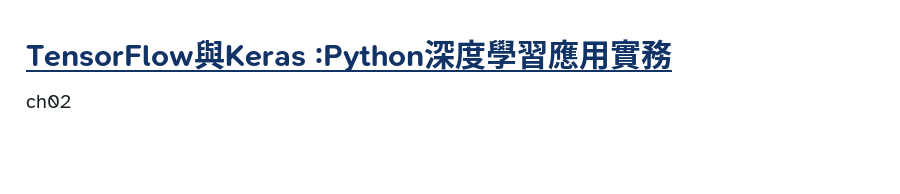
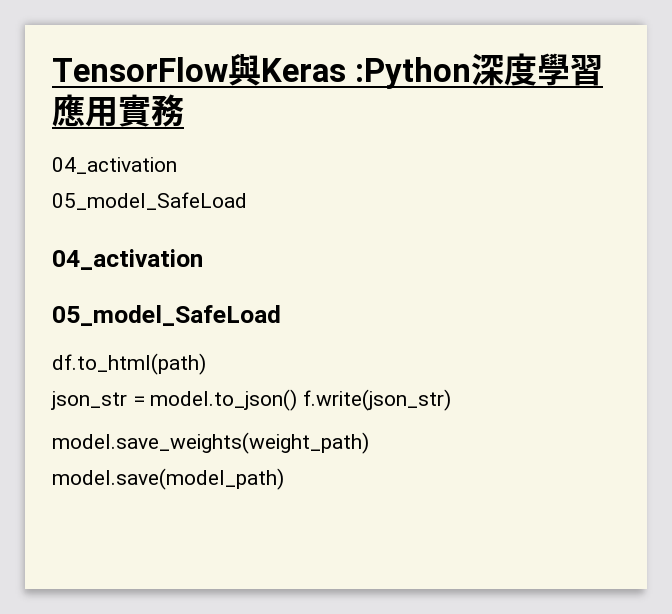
[26,95,71,108] ch02 -> [52,157,177,174] [52,192,247,210] [52,249,203,270] [52,305,281,326] [52,353,206,375] [51,389,452,411] [52,432,369,454] [52,468,284,490] 04_activation // 05_model_SafeLoad // 04_activation // 05_model_SafeLoad // df.to_html(path) // json_str = model.to_json() f.write(json_str) // model.save_weights(weight_path) // model.save(model_path)

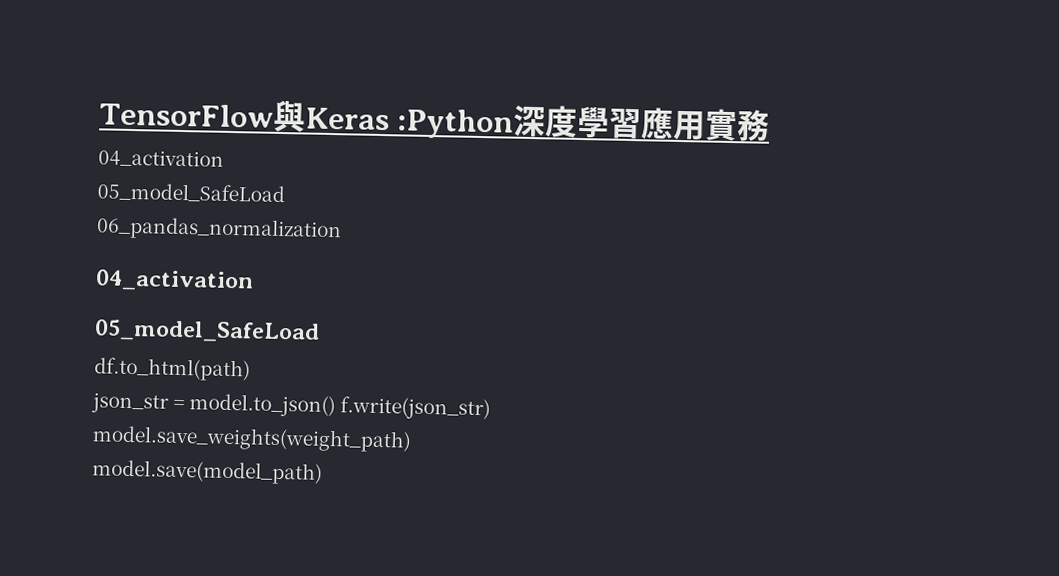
(247, 201) none -> [96,216,342,243] // 06_pandas_normalization

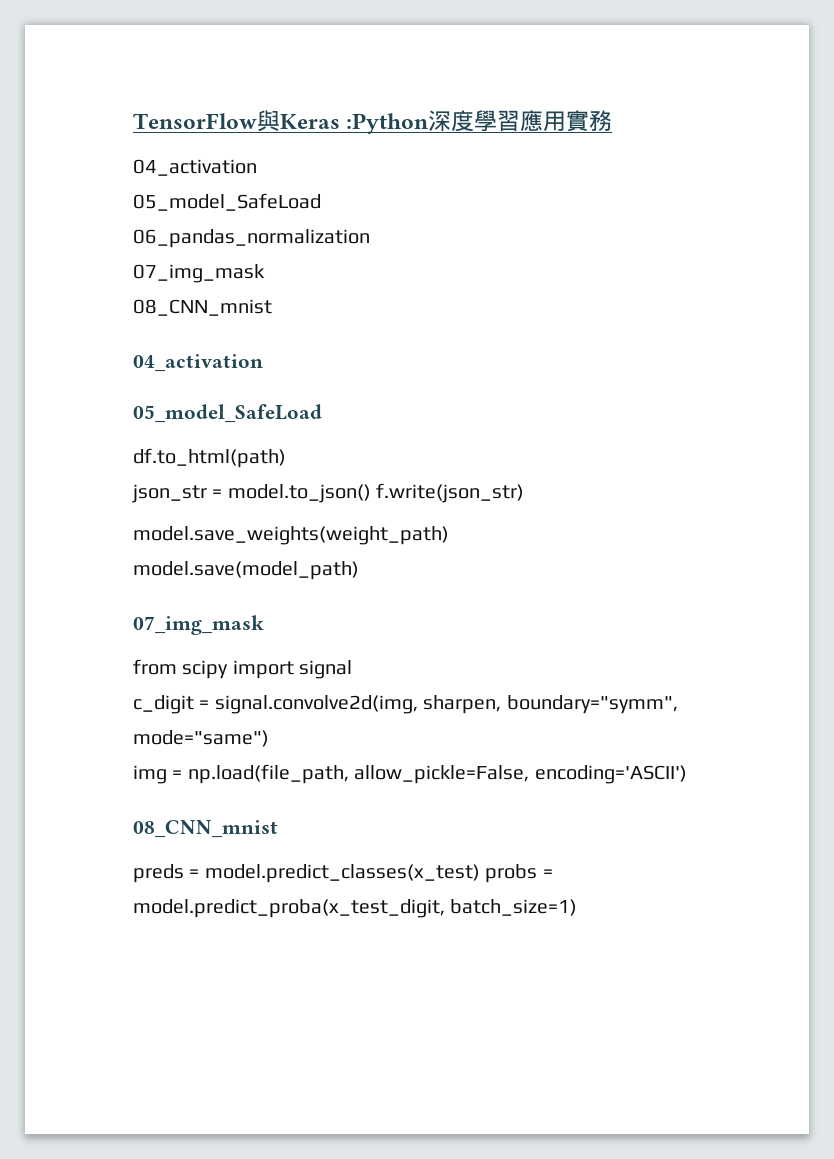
(342, 229) none -> [133,264,265,283] [133,299,272,316] // 07_img_mask // 08_CNN_mnist
(323, 472) none -> [133,615,264,635] [133,659,353,679] [133,695,678,714] [133,730,269,747] [133,764,687,784] [133,820,278,838] [133,864,553,883] [133,899,578,918] // 07_img_mask // from scipy import signal // c_digit = signal.convolve2d(img, sharpen, boundary="symm", mode="same") // img = np.load(file_path, allow_pickle=False, encoding='ASCII') // 08_CNN_mnist // preds = model.predict_classes(x_test) probs = model.predict_proba(x_test_digit, batch_size=1)

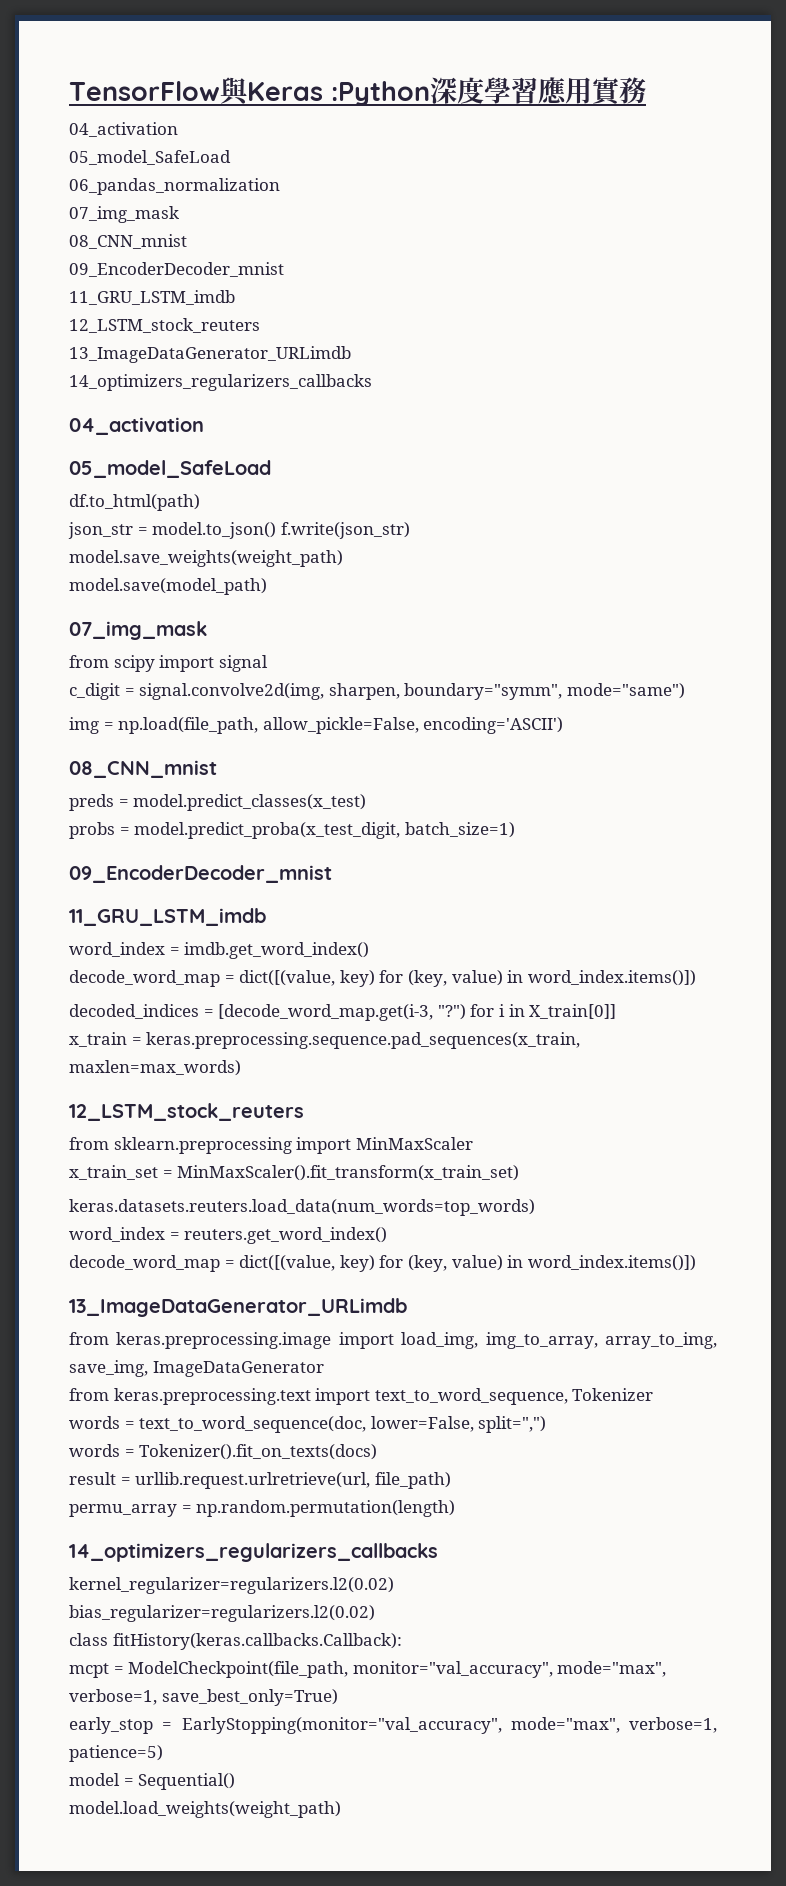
(272, 307) none -> [69,262,284,277] [69,290,235,305] [69,318,260,333] [69,346,351,363] [69,374,372,391] // 09_EncoderDecoder_mnist // 11_GRU_LSTM_imdb // 12_LSTM_stock_reuters // 13_ImageDataGenerator_URLimdb // 14_optimizers_regularizers_callbacks
(480, 873) none -> (367, 802) //
(578, 907) none -> [69,865,332,883] [69,908,266,926] [69,942,370,959] [69,970,696,987] [69,1004,617,1021] [69,1032,581,1049] [69,1060,241,1076] [69,1103,304,1121] [69,1137,473,1154] [69,1165,520,1181] [69,1199,535,1216] [69,1227,388,1244] [69,1255,696,1272] [69,1298,407,1317] [69,1332,717,1349] [69,1360,324,1377] [69,1388,654,1405] [69,1416,547,1433] [69,1444,378,1460] [69,1472,451,1489] [69,1500,456,1517] [69,1543,438,1562] [69,1577,394,1594] [69,1605,375,1622] [69,1633,402,1650] [69,1661,667,1678] [69,1689,338,1706] [69,1717,717,1734] [69,1745,163,1762] [69,1773,236,1790] [69,1801,341,1818] // 09_EncoderDecoder_mnist // 11_GRU_LSTM_imdb // word_index = imdb.get_word_index() // decode_word_map = dict([(value, key) for (key, value) in word_index.items()]) // decoded_indices = [decode_word_map.get(i-3, "?") for i in X_train[0]] // x_train = keras.preprocessing.sequence.pad_sequences(x_train, maxlen=max_words) // 12_LSTM_stock_reuters // from sklearn.preprocessing import MinMaxScaler // x_train_set = MinMaxScaler().fit_transform(x_train_set) // keras.datasets.reuters.load_data(num_words=top_words) // word_index = reuters.get_word_index() // decode_word_map = dict([(value, key) for (key, value) in word_index.items()]) // 13_ImageDataGenerator_URLimdb // from keras.preprocessing.image import load_img, img_to_array, array_to_img, save_img, ImageDataGenerator // from keras.preprocessing.text import text_to_word_sequence, Tokenizer // words = text_to_word_sequence(doc, lower=False, split=",") // words = Tokenizer().fit_on_texts(docs) // result = urllib.request.urlretrieve(url, file_path) // permu_array = np.random.permutation(length) // 14_optimizers_regularizers_callbacks // kernel_regularizer=regularizers.l2(0.02) // bias_regularizer=regularizers.l2(0.02) // class fitHistory(keras.callbacks.Callback): // mcpt = ModelCheckpoint(file_path, monitor="val_accuracy", mode="max", verbose=1, save_best_only=True) // early_stop = EarlyStopping(monitor="val_accuracy", mode="max", verbose=1, patience=5) // model = Sequential() // model.load_weights(weight_path)

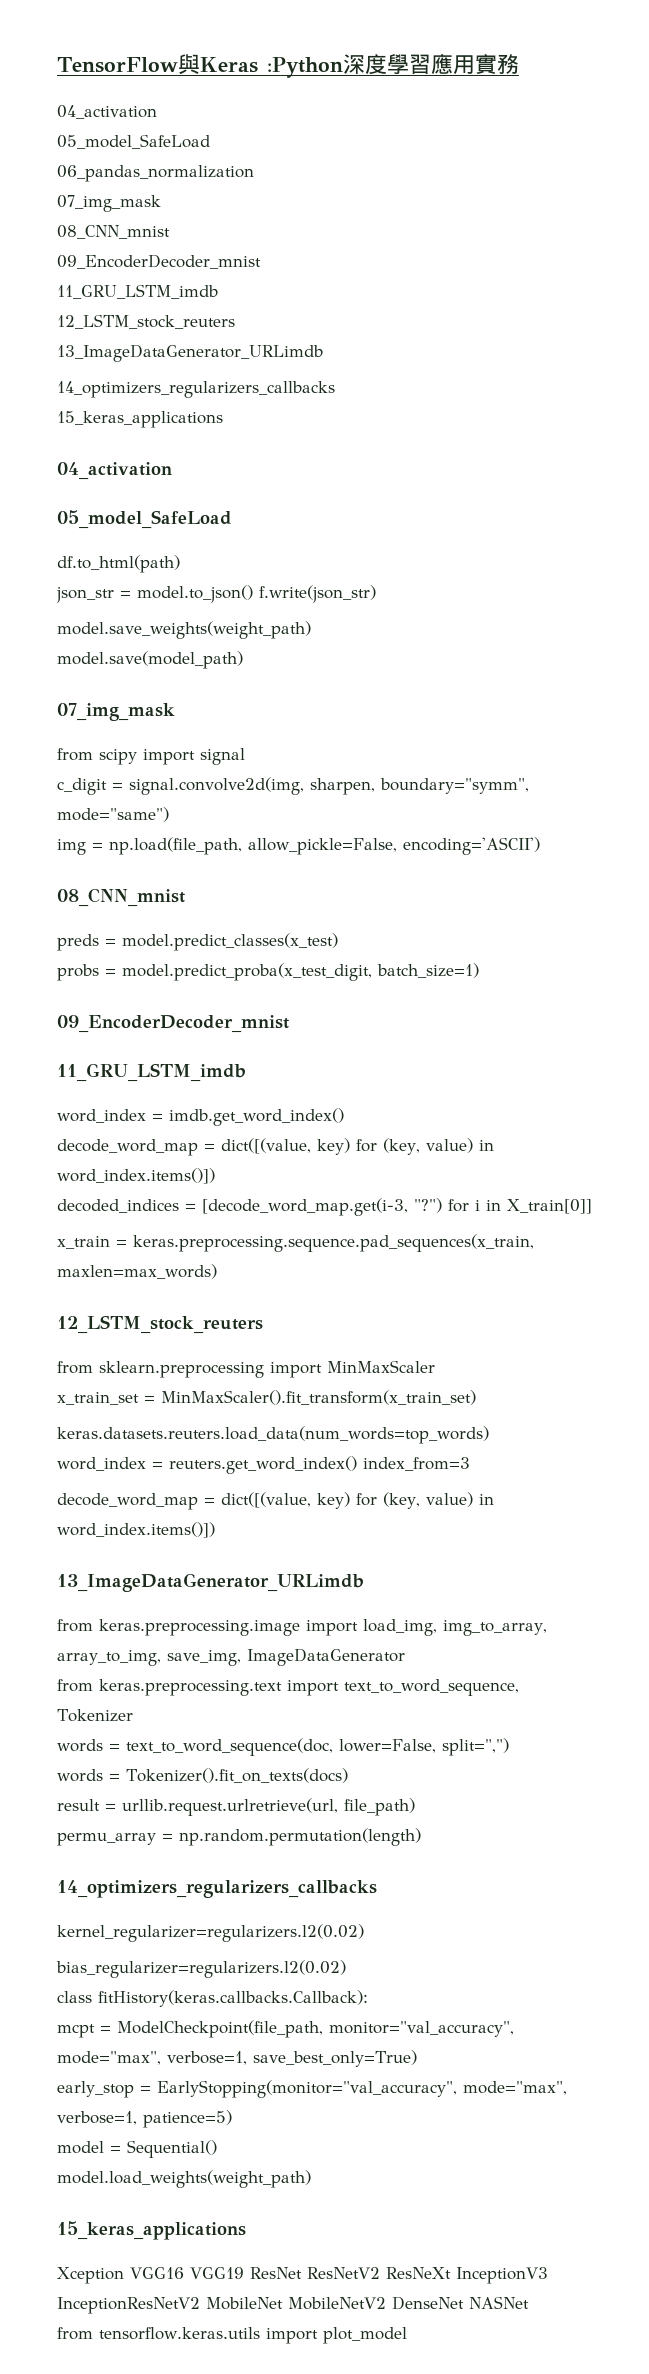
(372, 382) none -> [57,411,223,428] // 15_keras_applications
(388, 1235) none -> [363,1457,470,1471] index_from=3
(341, 1809) none -> [57,2221,246,2240] [57,2267,548,2284] [57,2296,529,2314] [57,2327,407,2344] // 15_keras_applications // Xception VGG16 VGG19 ResNet ResNetV2 ResNeXt InceptionV3 InceptionResNetV2 MobileNet MobileNetV2 DenseNet NASNet // from tensorflow.keras.utils import plot_model

